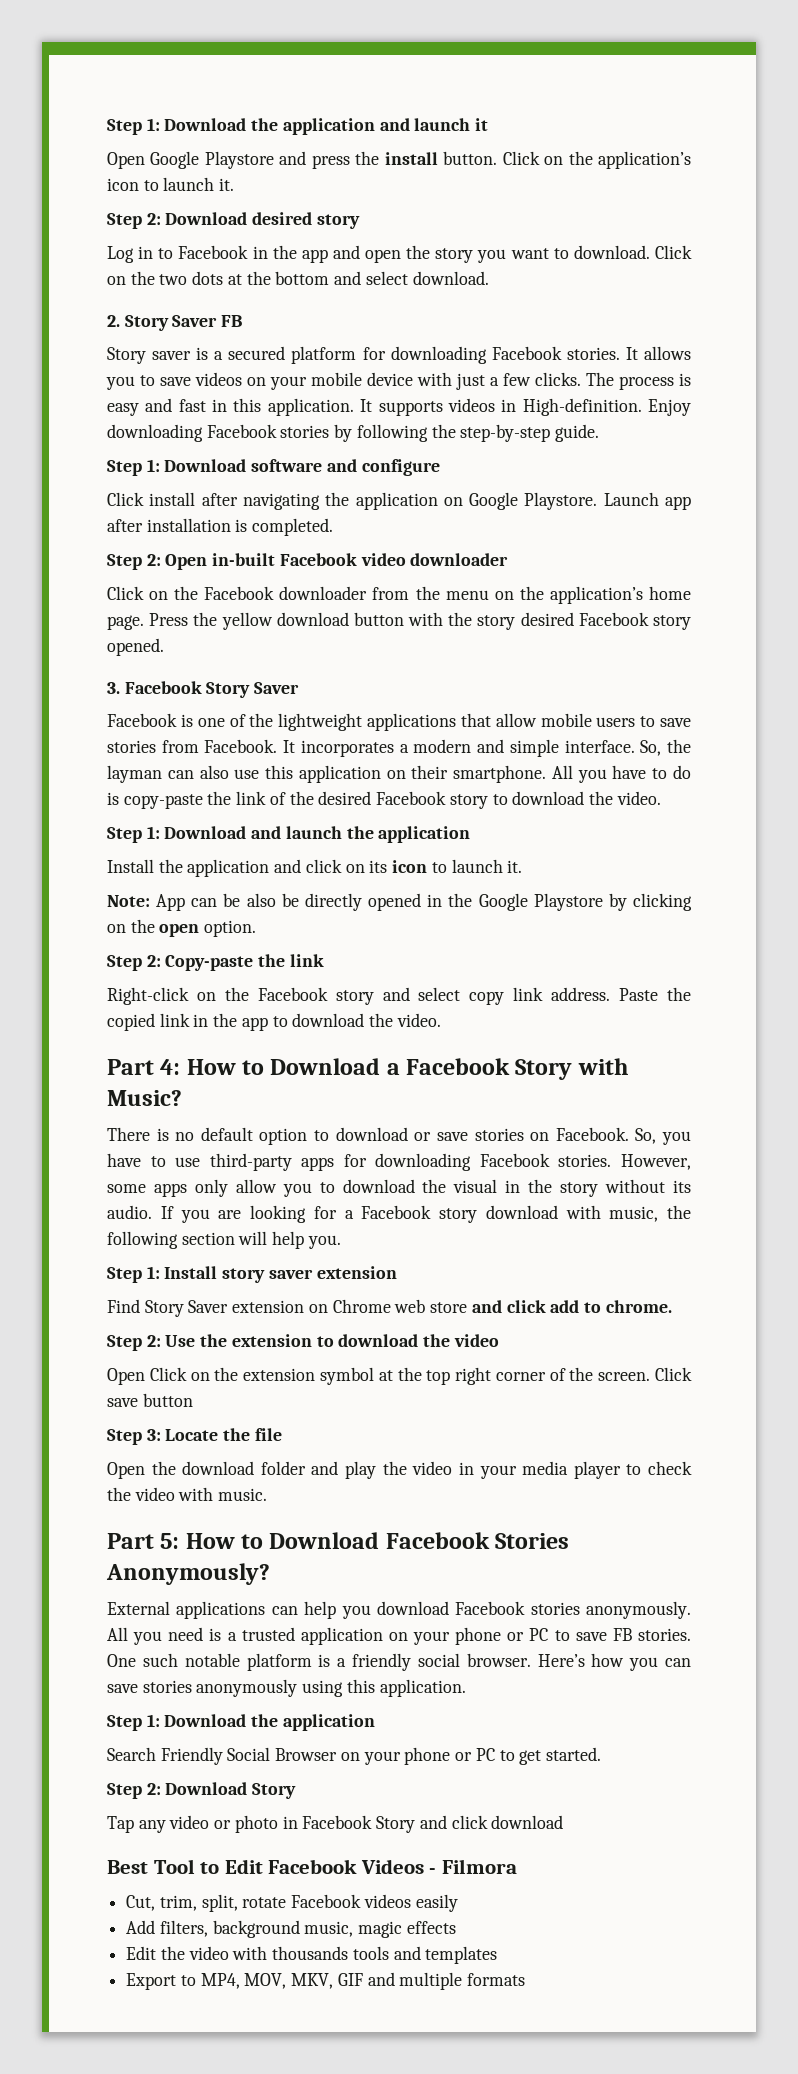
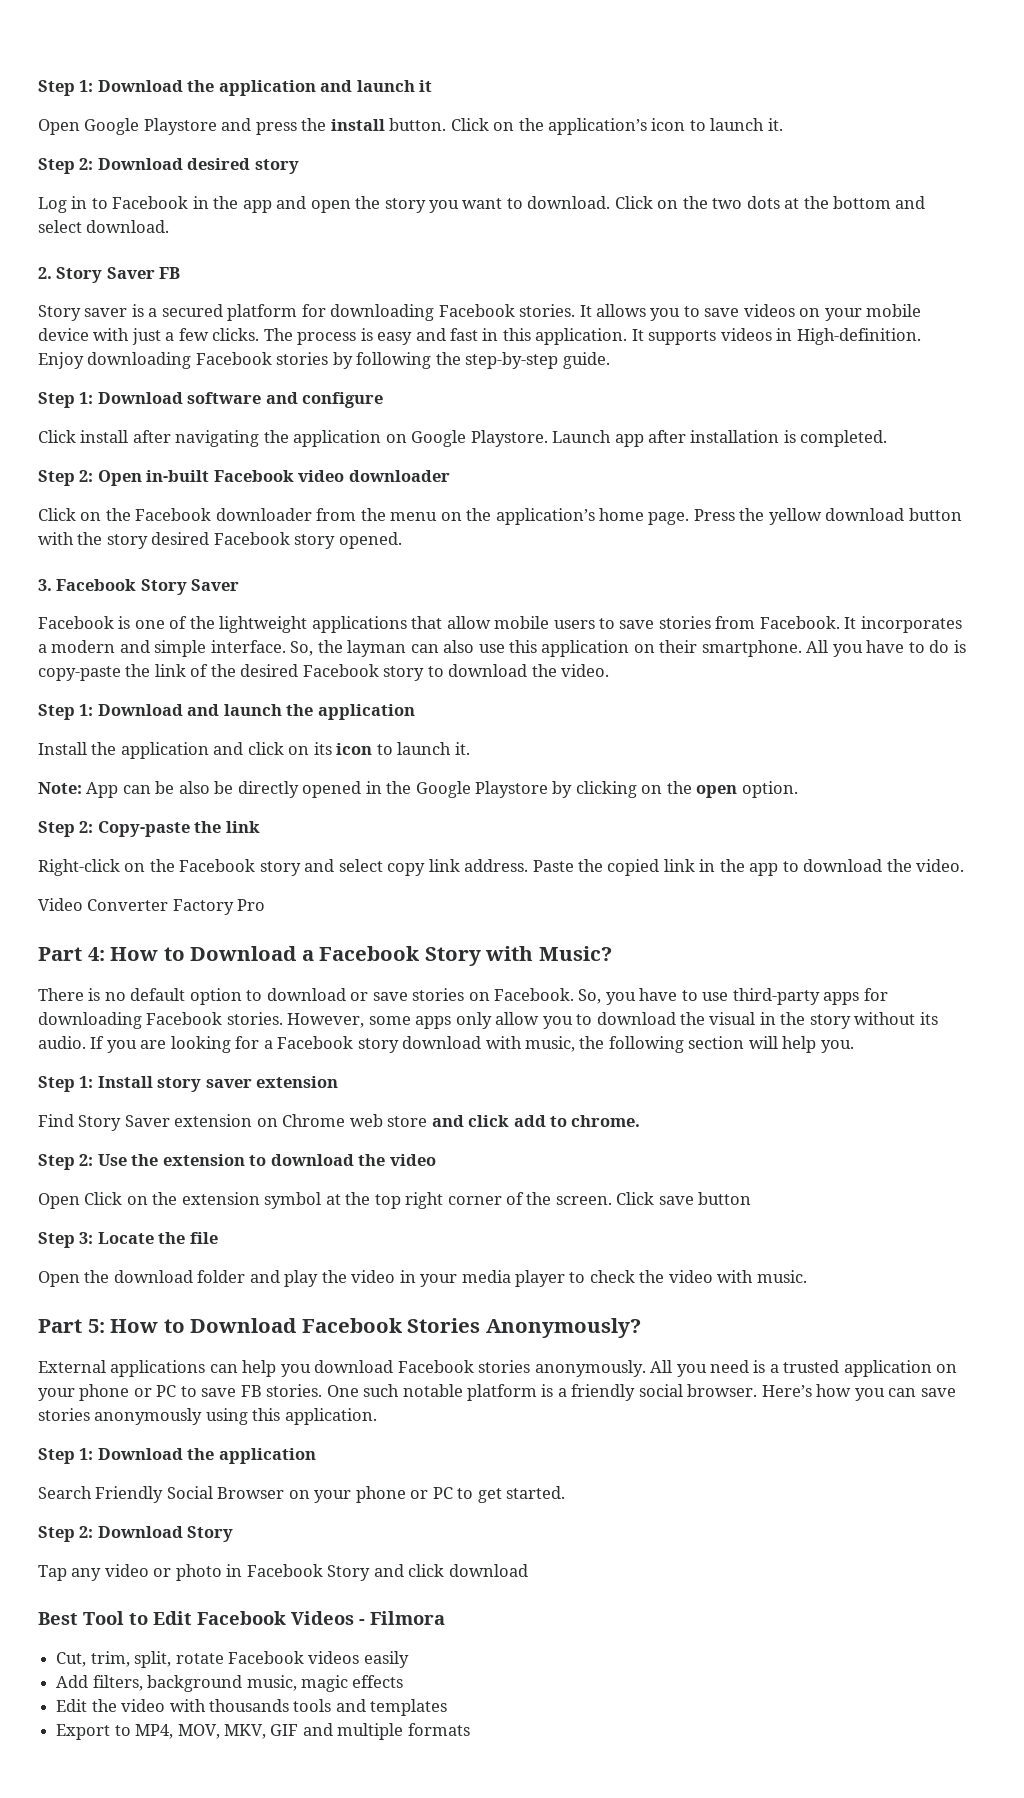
(441, 1020) none -> [38,898,266,915] // Video Converter Factory Pro

